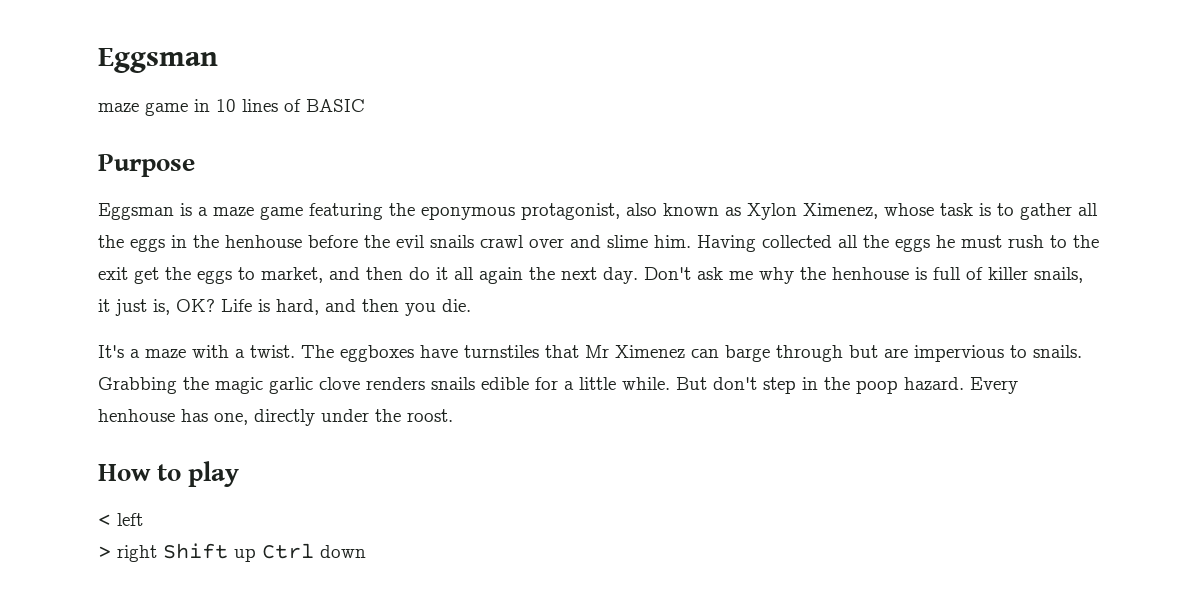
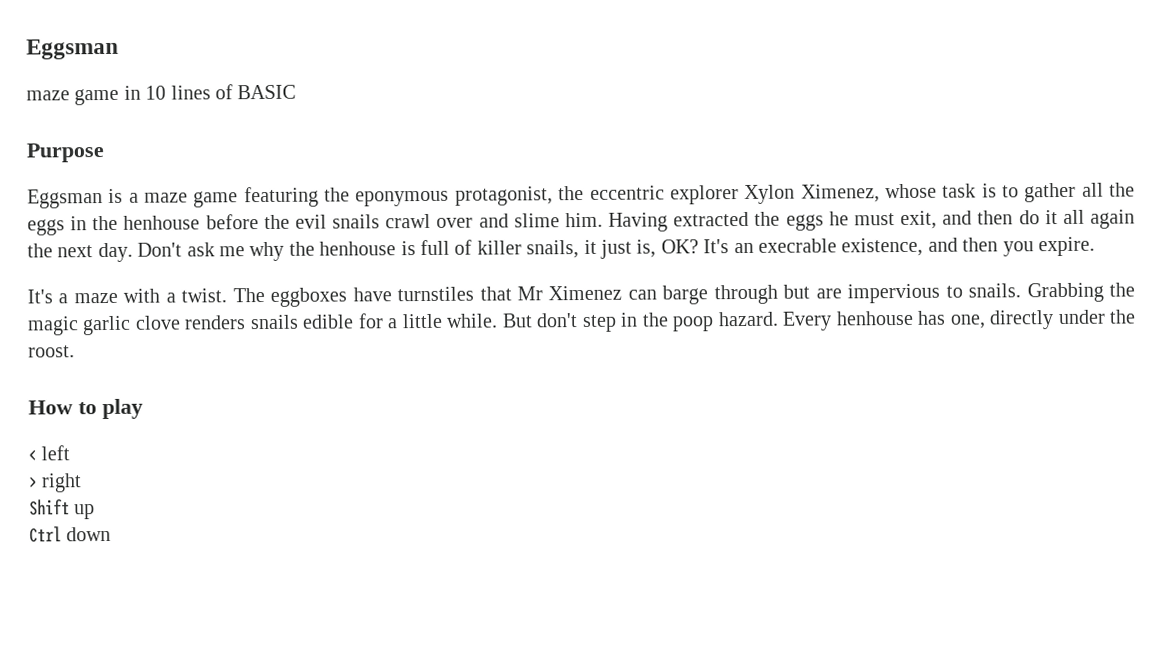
[626,203,741,216] also known as -> [558,185,739,205] the eccentric explorer
[762,235,858,248] collected all -> [673,211,750,227] extracted
[1008,235,1099,248] [98,267,323,284] rush to the exit get the eggs to market, -> [900,210,938,230] exit,
[221,299,319,315] Life is hard, -> [703,237,924,257] It's an execrable existence,
[442,299,471,312] die. -> [1037,236,1095,257] expire.
(157, 553) none -> (83, 483) //
(256, 555) none -> (96, 512) //

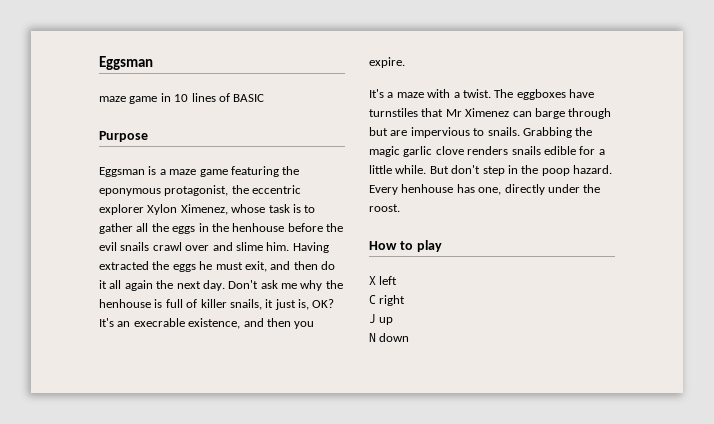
[28,449,37,461] < -> [369,276,376,285] X
[28,476,38,488] > -> [369,295,376,304] C
[29,499,70,516] Shift -> [369,314,376,323] J
[29,526,62,543] Ctrl -> [369,333,376,342] N

